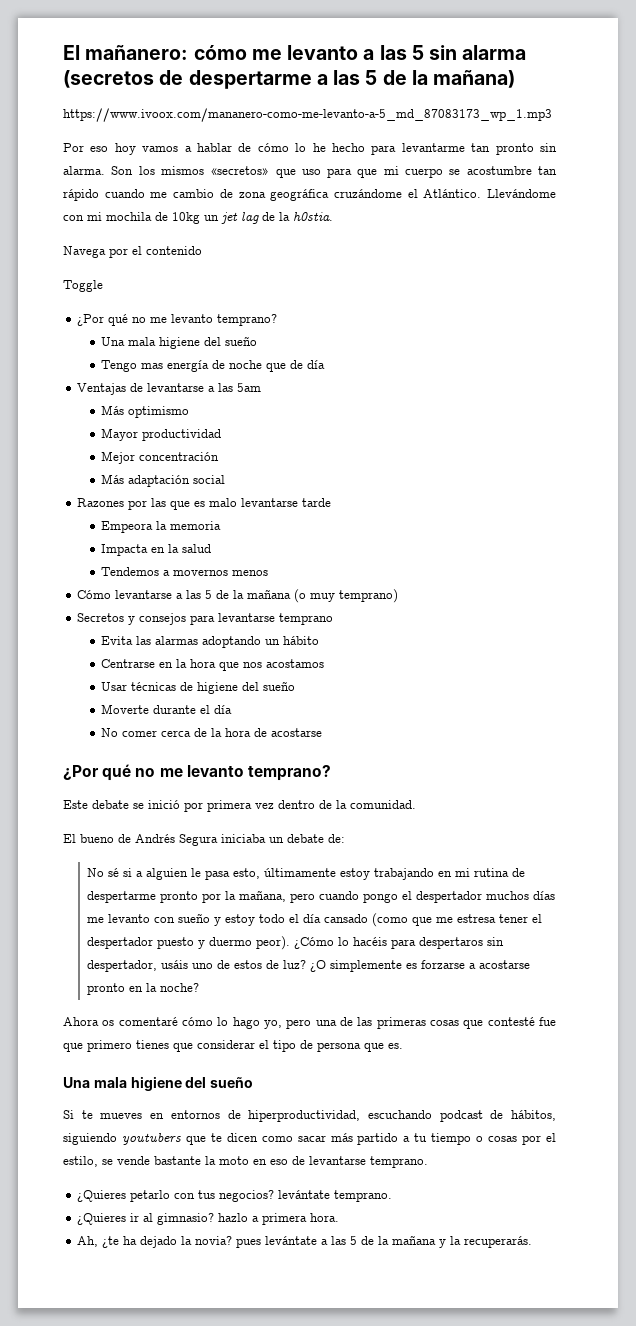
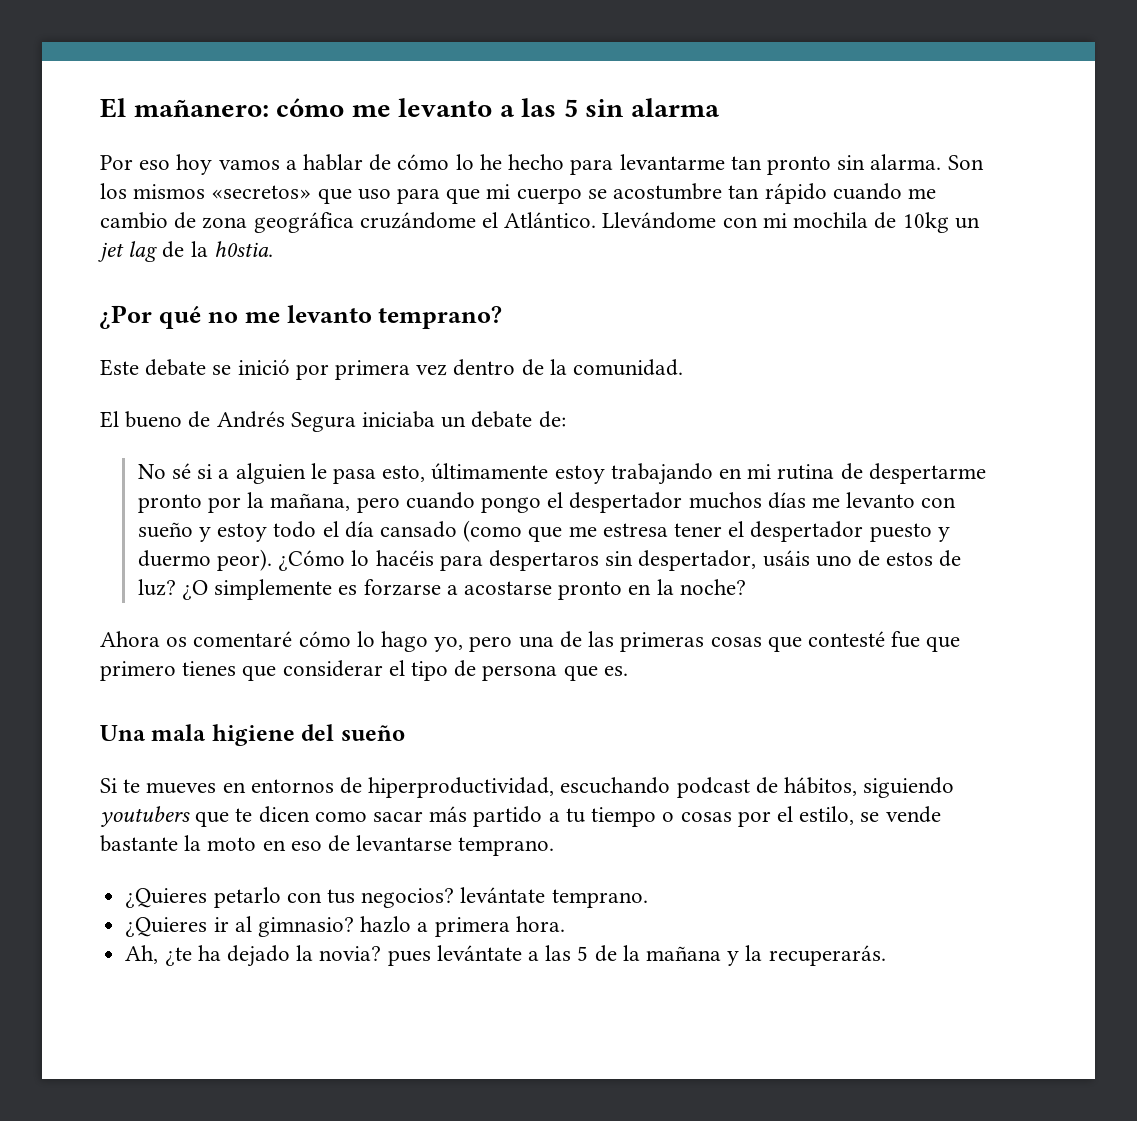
[63,70,516,89] [63,108,552,122] (secretos de despertarme a las 5 de la mañana) // https://www.ivoox.com/mananero-como-me-levanto-a-5_md_87083173_wp_1.mp3 -> (721, 107) none
[63,246,202,258] [63,280,103,292] [77,314,278,326] [101,336,258,349] [101,360,326,372] [77,383,262,395] [101,405,190,418] [101,428,222,441] [101,451,220,464] [101,474,226,487] [77,498,332,510] [101,521,222,533] [101,544,212,556] [101,567,269,576] [77,589,399,603] [77,613,334,625] [101,636,320,648] [101,659,325,671] [101,681,296,694] [101,704,233,714] [101,728,323,737] // Navega por el contenido // Toggle // ¿Por qué no me levanto temprano? // Una mala higiene del sueño // Tengo mas energía de noche que de día // Ventajas de levantarse a las 5am // Más optimismo // Mayor productividad // Mejor concentración // Más adaptación social // Razones por las que es malo levantarse tarde // Empeora la memoria // Impacta en la salud // Tendemos a movernos menos // Cómo levantarse a las 5 de la mañana (o muy temprano) // Secretos y consejos para levantarse temprano // Evita las alarmas adoptando un hábito // Centrarse en la hora que nos acostamos // Usar técnicas de higiene del sueño // Moverte durante el día // No comer cerca de la hora de acostarse -> (273, 249) none

